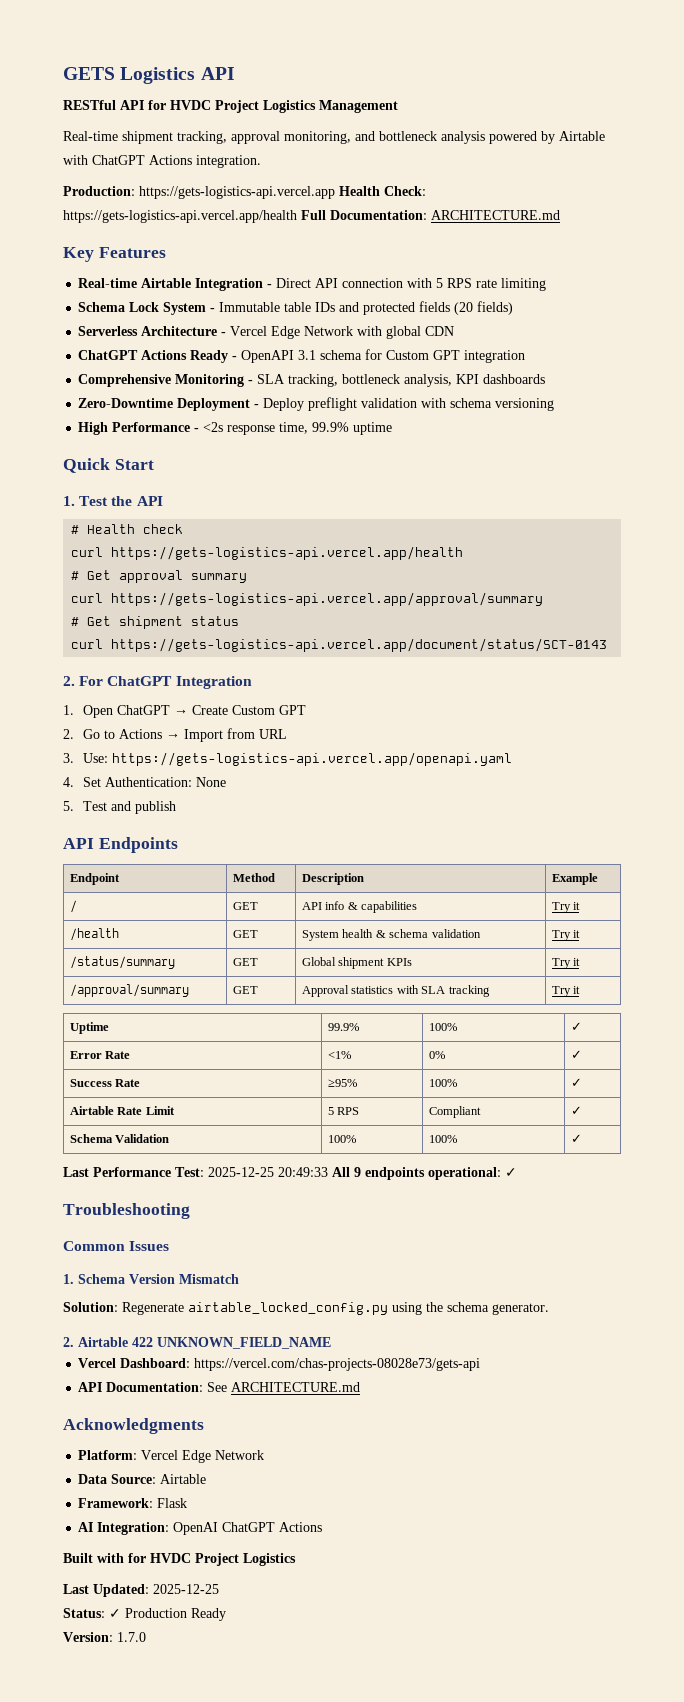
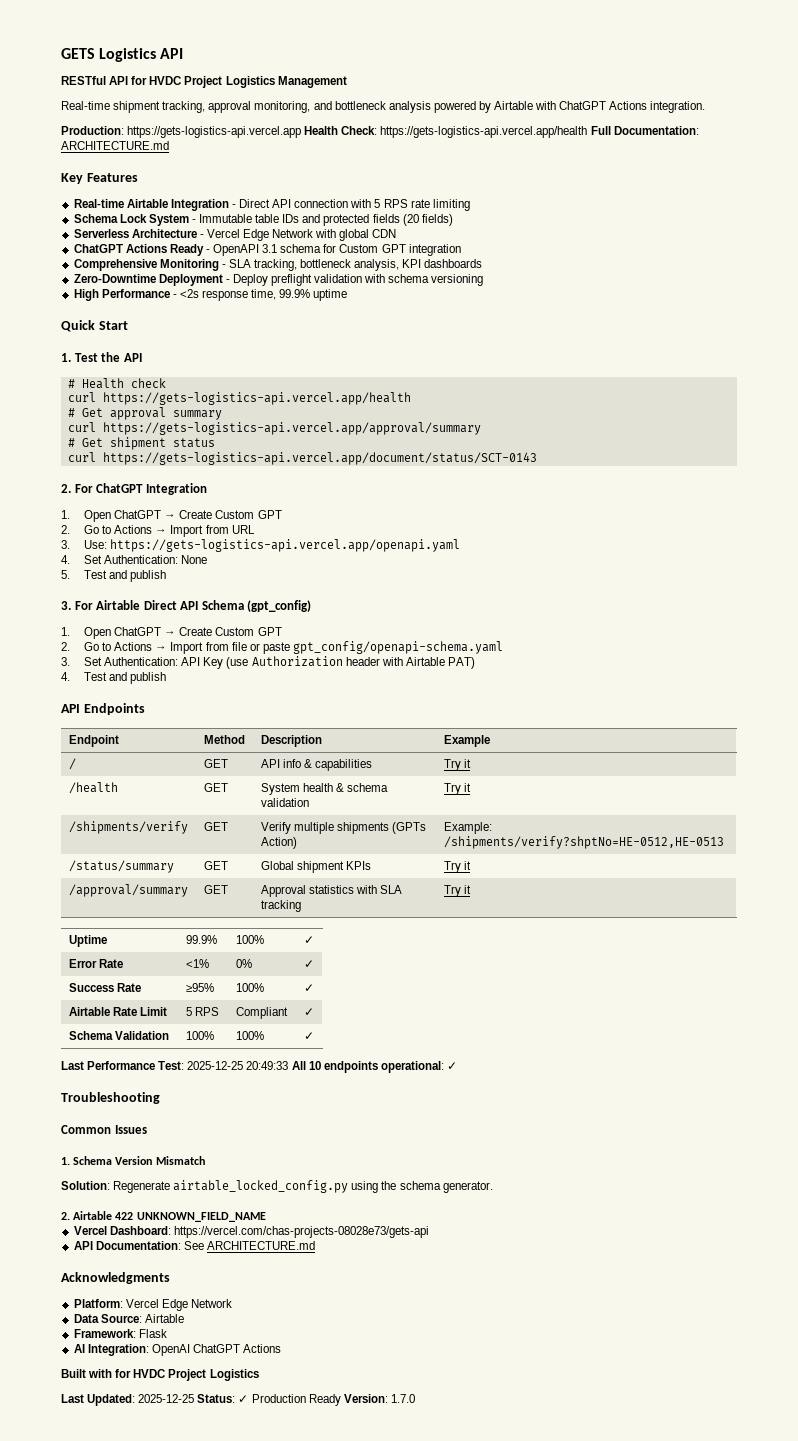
(177, 807) none -> [61,600,312,612] [61,627,282,639] [61,641,503,654] [61,656,475,669] [61,672,167,684] // 3. For Airtable Direct API Schema (gpt_config) // 1. Open ChatGPT → Create Custom GPT // 2. Go to Actions → Import from file or paste gpt_config/openapi-schema.yaml // 3. Set Authentication: API Key (use Authorization header with Airtable PAT) // 4. Test and publish
(581, 934) none -> [68,821,188,834] [203,822,228,831] [260,822,427,834] [260,837,297,849] [443,822,492,834] [443,836,724,849] // /shipments/verify | GET | Verify multiple shipments (GPTs Action) | Example: /shipments/verify?shptNo=HE-0512,HE-0513
[354,1167,361,1177] 9 -> [308,1061,321,1070] 10
(219, 1589) // -> (195, 1398) none
(226, 1614) // -> (341, 1400) none

